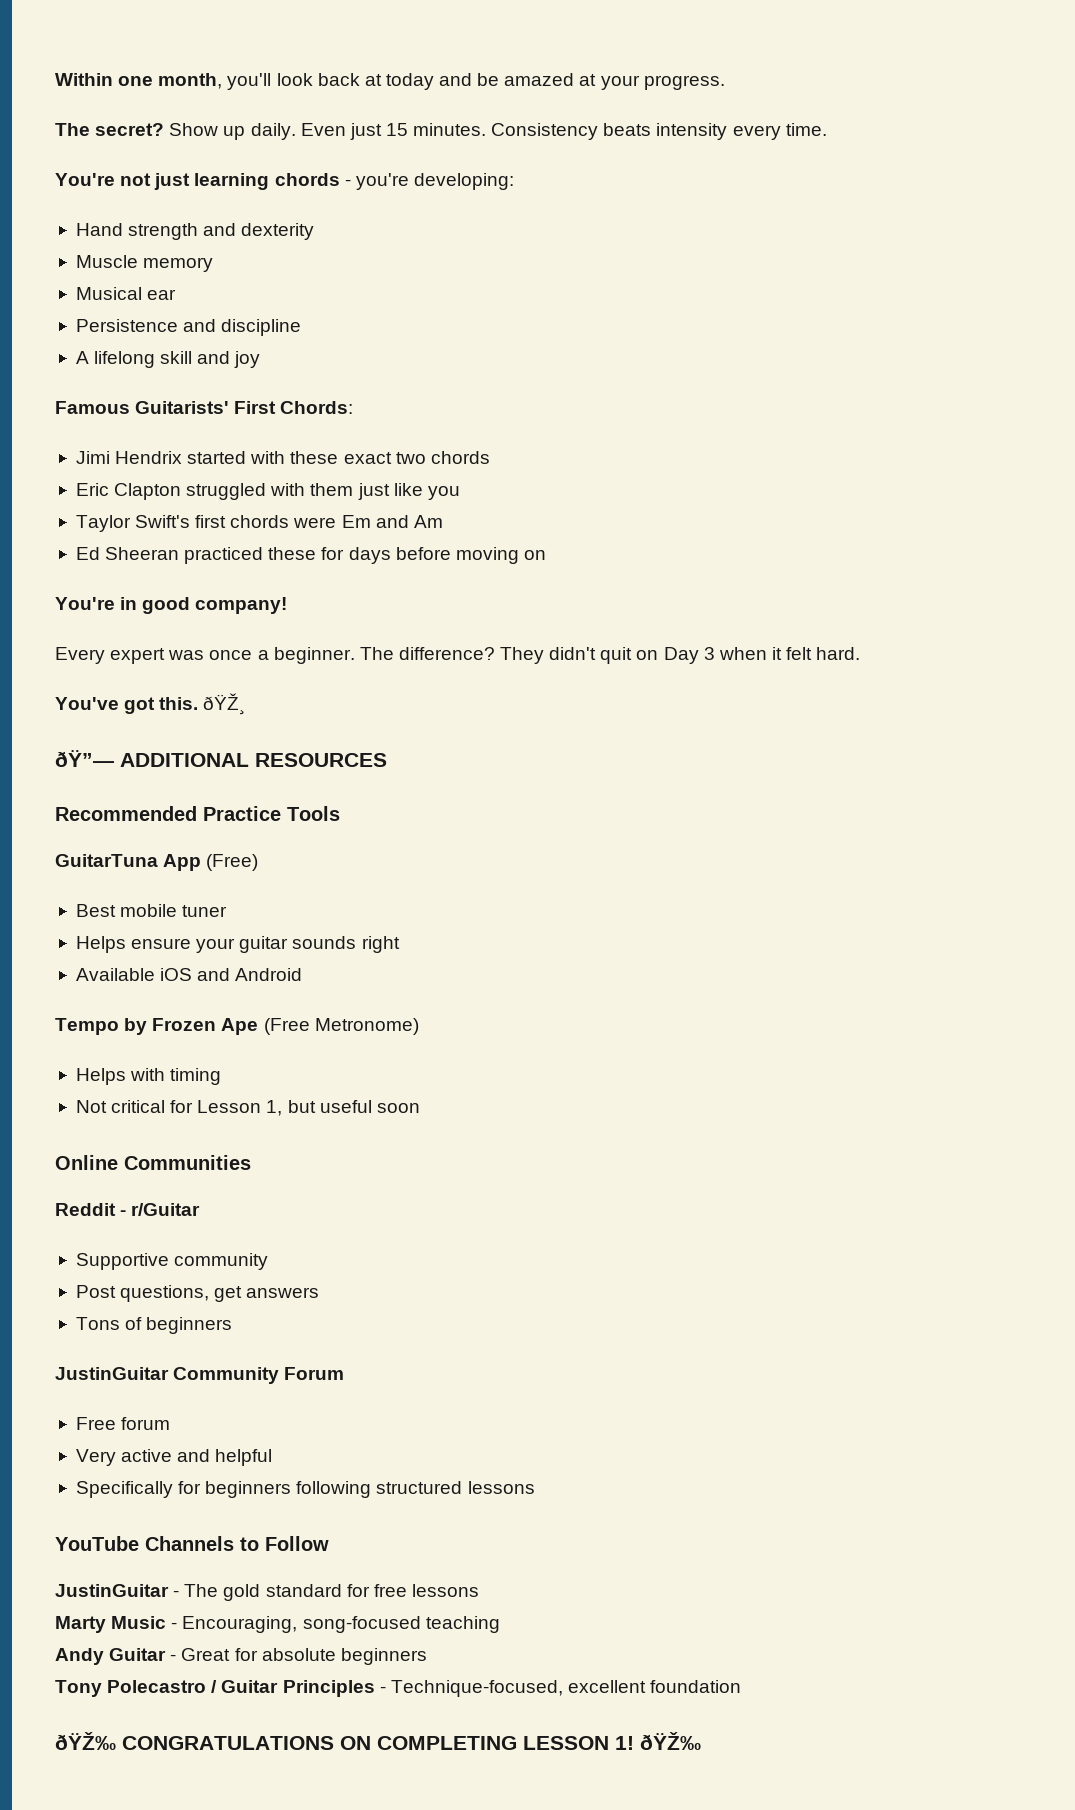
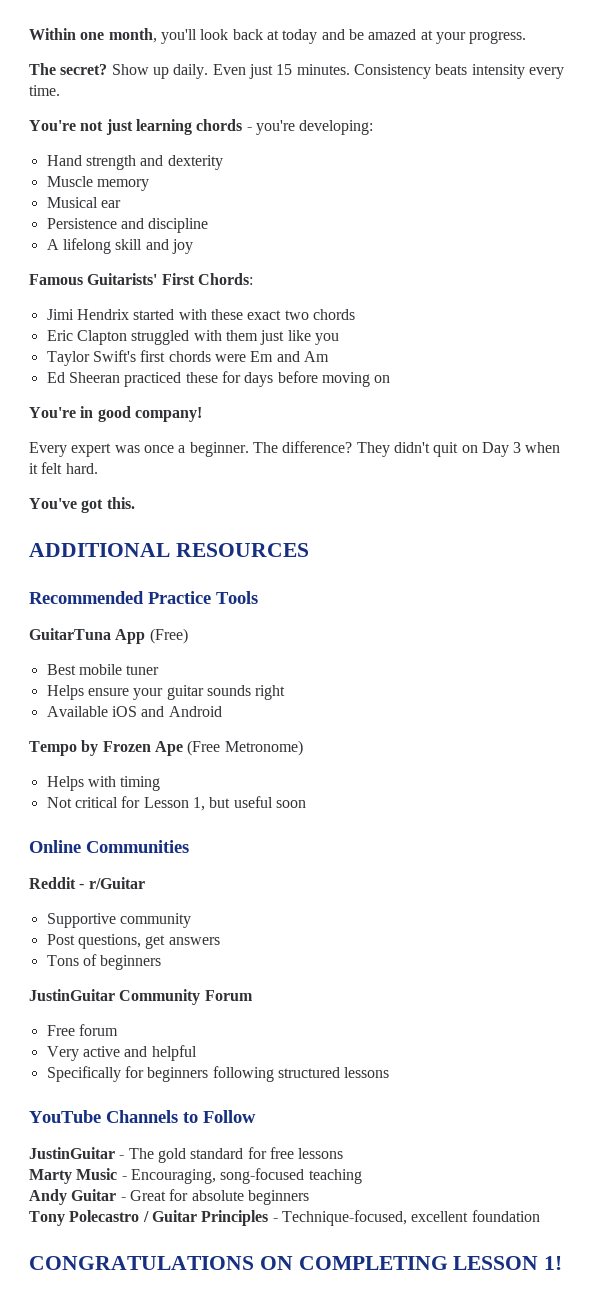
[203,693,246,715] [55,750,114,767] ðŸŽ¸ // ðŸ”— -> (135, 503) //
[55,1732,116,1750] ðŸŽ‰ -> (540, 1216) none
[640,1732,701,1750] ðŸŽ‰ -> (563, 1263) none

